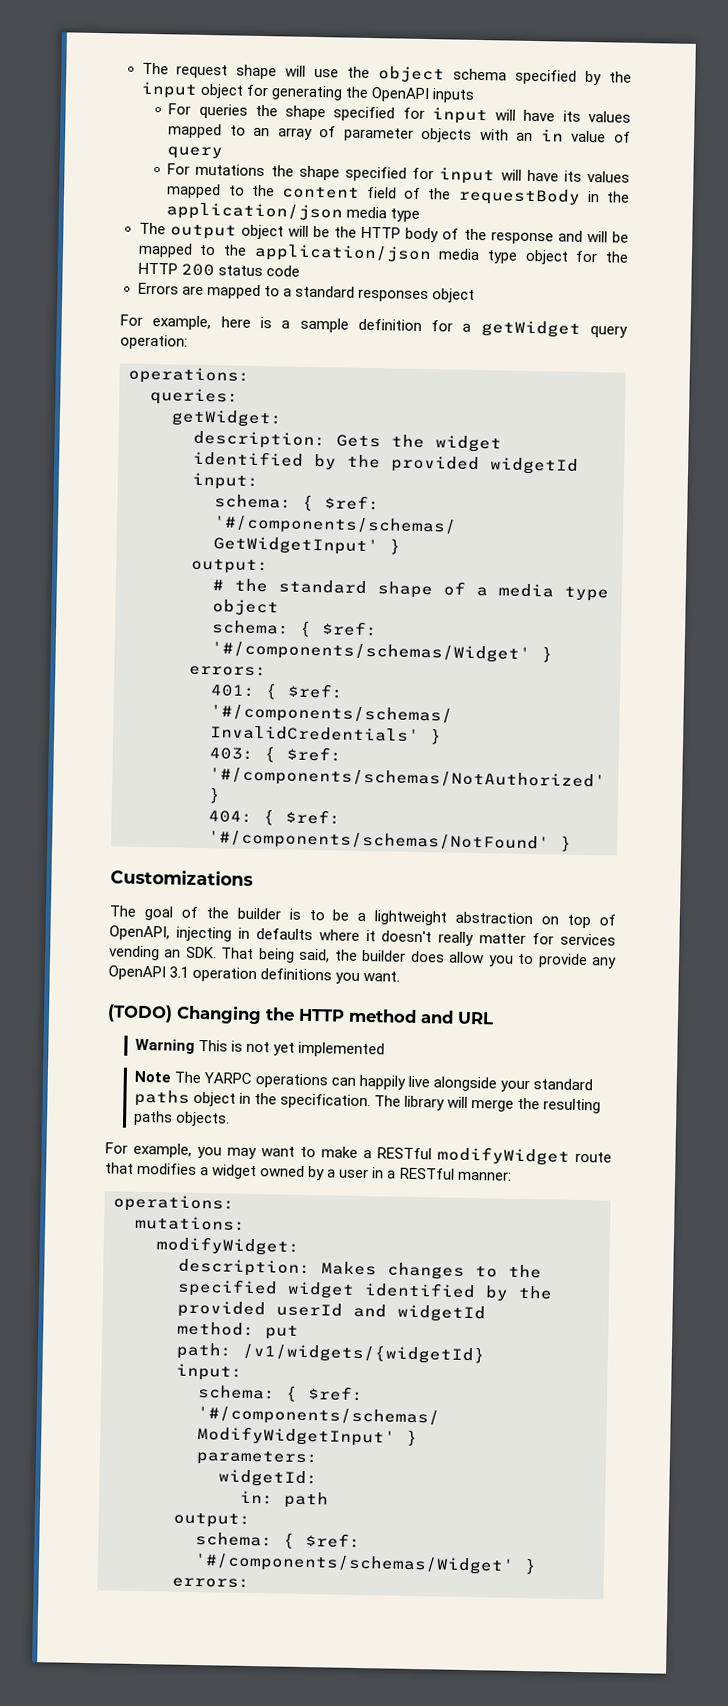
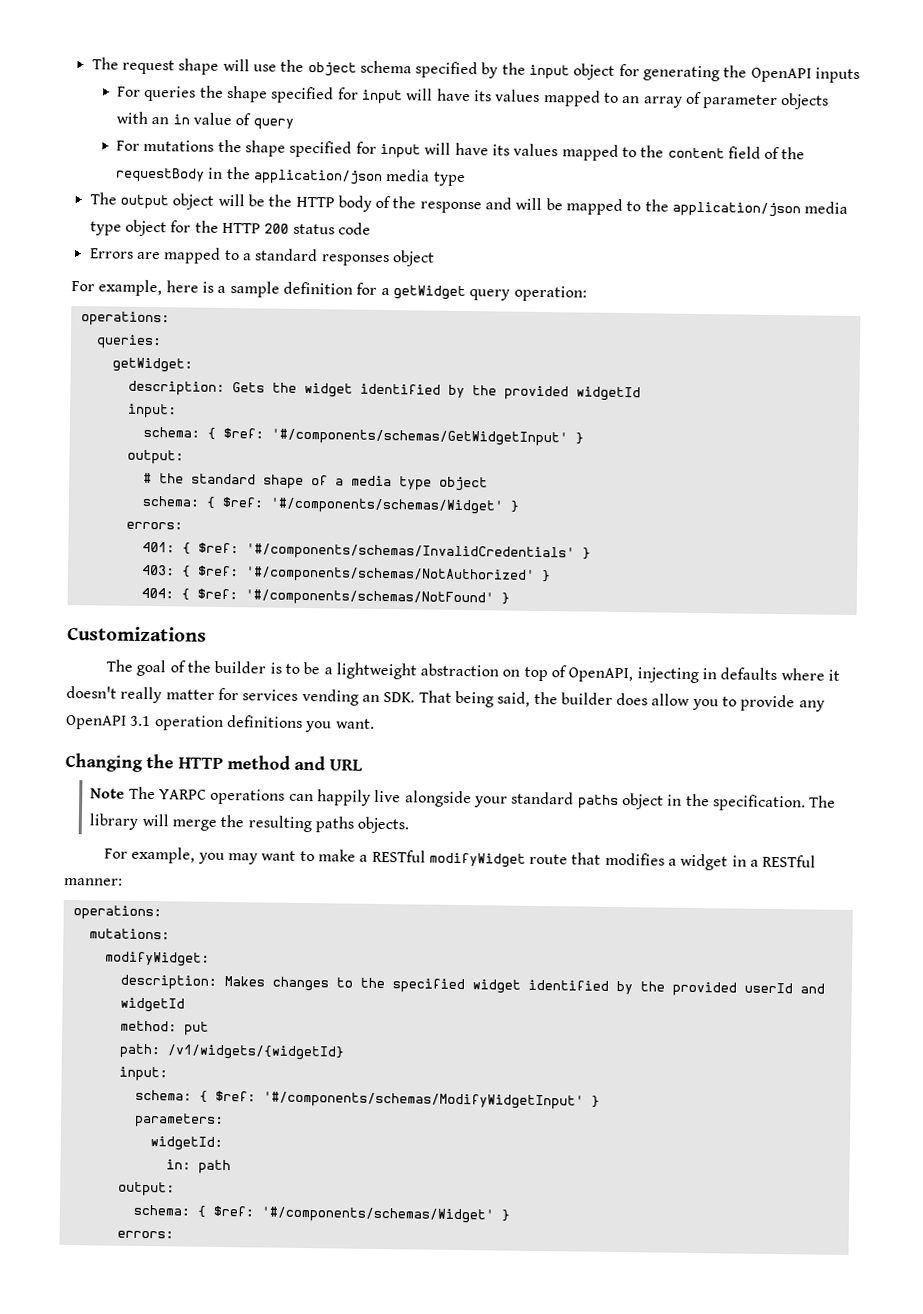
[107,1004,173,1023] (TODO) -> (375, 723) none
[134,1038,386,1058] // Warning This is not yet implemented -> (363, 765) none
[260,1165,370,1181] owned by a user -> (729, 862) none

